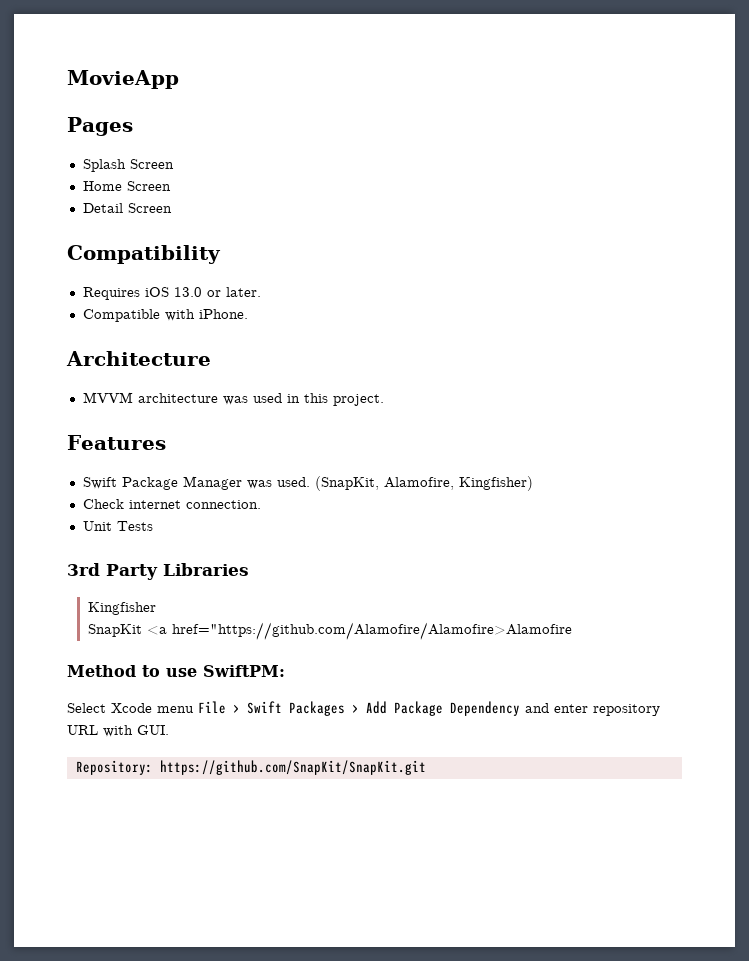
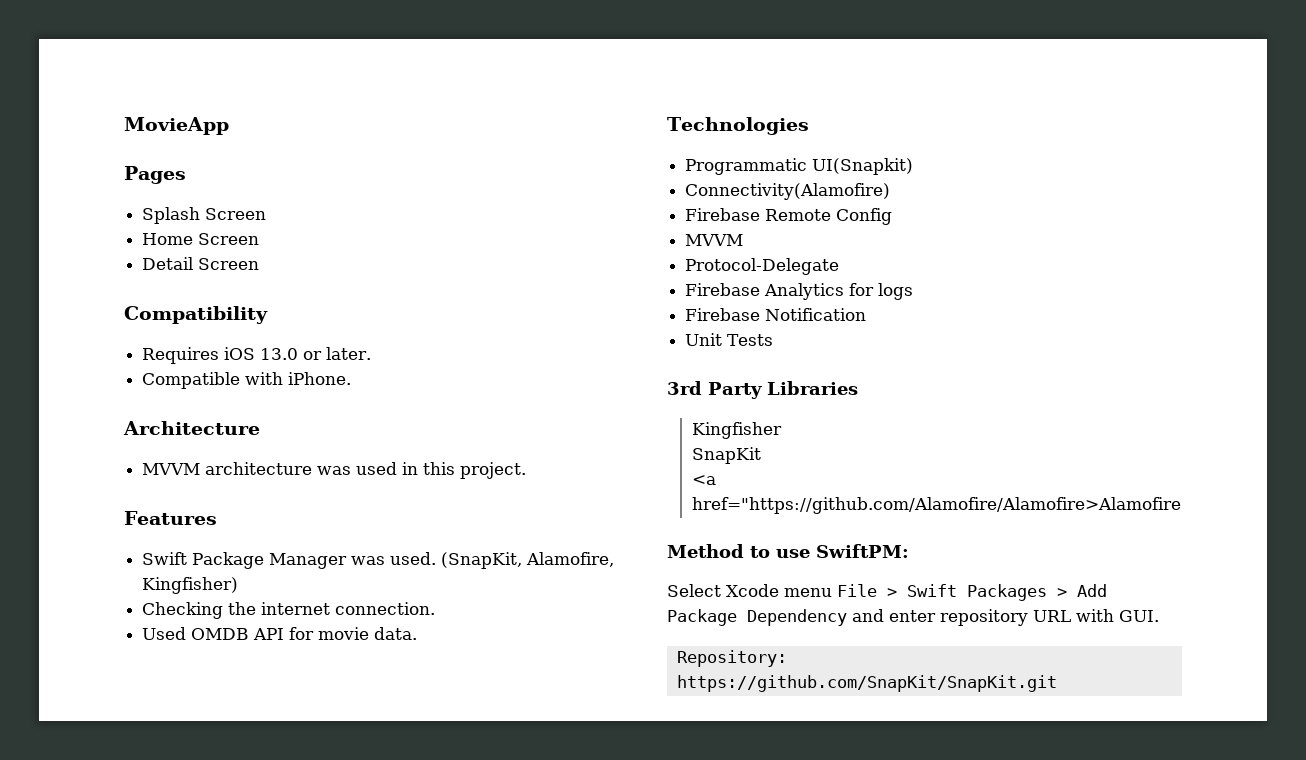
[82,499,124,509] Check -> [142,602,257,619] Checking the
(261, 504) none -> [142,627,418,640] [667,117,809,135] [685,158,914,175] [685,183,891,200] [685,208,893,225] [685,234,744,246] [685,258,840,275] [685,283,914,300] [685,308,867,321] // Used OMDB API for movie data. // Technologies // Programmatic UI(Snapkit) // Connectivity(Alamofire) // Firebase Remote Config // MVVM // Protocol-Delegate // Firebase Analytics for logs // Firebase Notification
(142, 630) none -> (761, 455) //

